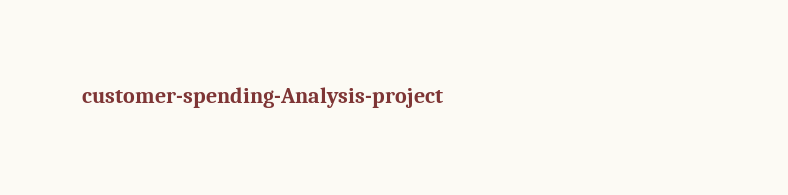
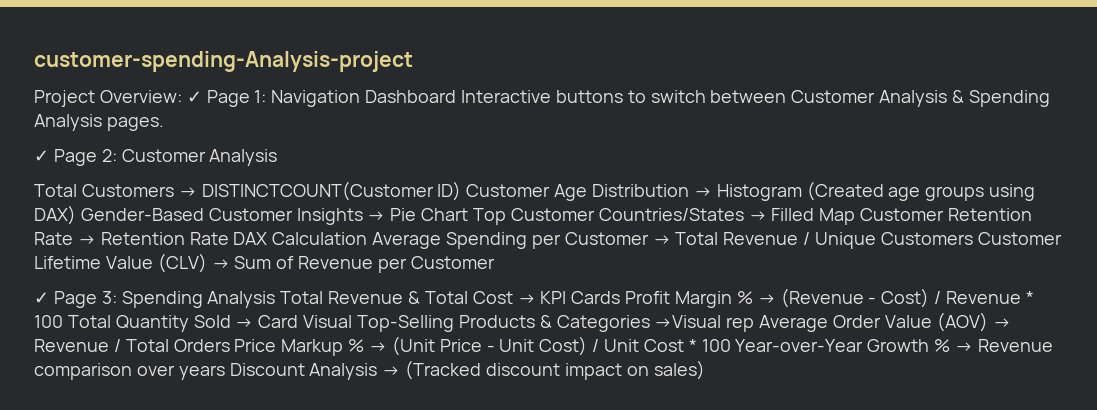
(443, 97) none -> [34,90,1050,107] [34,114,164,131] [34,149,278,166] [34,181,1036,201] [34,205,1033,225] [34,232,1062,249] [34,253,495,273] [34,288,1034,308] [34,312,1011,332] [34,336,1053,356] [34,360,705,380] // Project Overview: ✓ Page 1: Navigation Dashboard Interactive buttons to switch between Customer Analysis & Spending Analysis pages. // ✓ Page 2: Customer Analysis // Total Customers → DISTINCTCOUNT(Customer ID) Customer Age Distribution → Histogram (Created age groups using DAX) Gender-Based Customer Insights → Pie Chart Top Customer Countries/States → Filled Map Customer Retention Rate → Retention Rate DAX Calculation Average Spending per Customer → Total Revenue / Unique Customers Customer Lifetime Value (CLV) → Sum of Revenue per Customer // ✓ Page 3: Spending Analysis Total Revenue & Total Cost → KPI Cards Profit Margin % → (Revenue - Cost) / Revenue * 100 Total Quantity Sold → Card Visual Top-Selling Products & Categories →Visual rep Average Order Value (AOV) → Revenue / Total Orders Price Markup % → (Unit Price - Unit Cost) / Unit Cost * 100 Year-over-Year Growth % → Revenue comparison over years Discount Analysis → (Tracked discount impact on sales)

